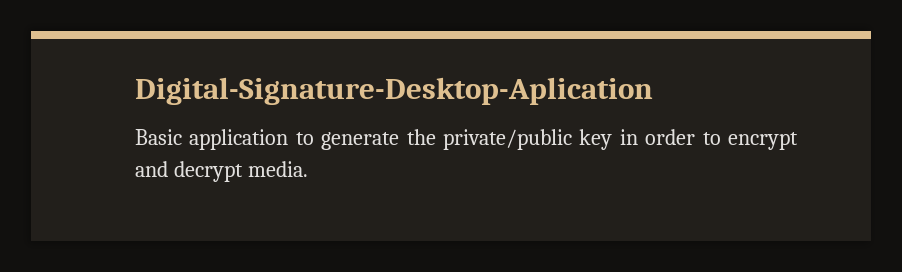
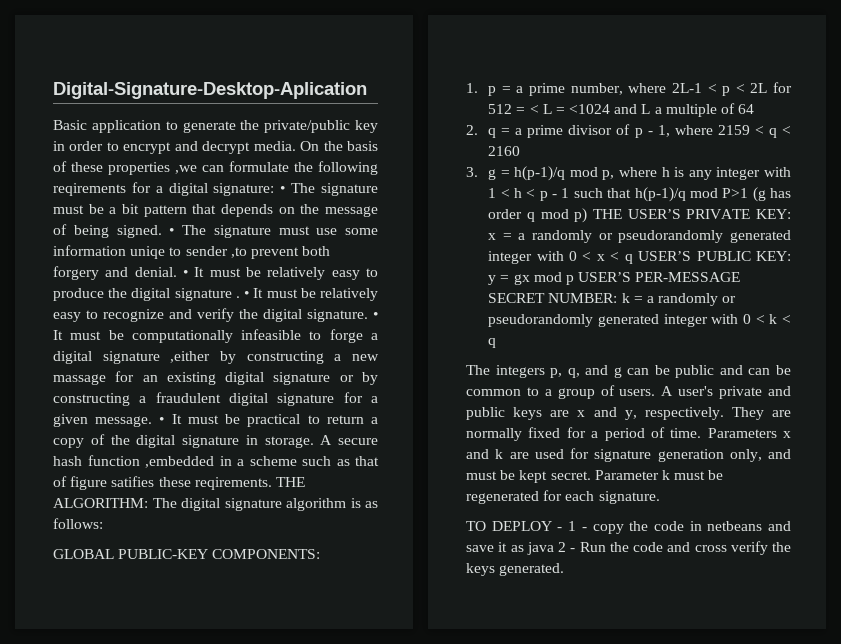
(308, 169) none -> [300,141,379,151] [53,161,378,175] [53,182,378,196] [53,204,378,217] [53,224,378,238] [53,245,331,259] [53,266,378,280] [53,288,379,301] [53,308,378,322] [53,329,378,343] [53,351,379,364] [53,371,378,385] [53,392,378,406] [53,414,378,427] [53,434,378,448] [53,455,379,468] [53,476,305,490] [53,498,378,511] [53,518,103,529] [53,549,321,559] [466,82,792,96] [488,103,755,117] [466,124,791,138] [488,146,521,156] [466,166,791,181] [488,187,791,202] [488,208,791,223] [488,230,791,243] [488,251,791,264] [488,272,741,285] [488,293,737,306] [488,314,791,327] [488,338,497,348] [466,365,791,378] [466,385,791,399] [466,407,791,420] [466,427,791,441] [466,448,791,462] [466,470,724,483] [466,490,660,504] [466,521,791,534] [466,541,791,555] [466,563,565,576] On the basis of these properties ,we can formulate the following reqirements for a digital signature: • The signature must be a bit pattern that depends on the message of being signed. • The signature must use some information uniqe to sender ,to prevent both forgery and denial. • It must be relatively easy to produce the digital signature . • It must be relatively easy to recognize and verify the digital signature. • It must be computationally infeasible to forge a digital signature ,either by constructing a new massage for an existing digital signature or by constructing a fraudulent digital signature for a given message. • It must be practical to return a copy of the digital signature in storage. A secure hash function ,embedded in a scheme such as that of figure satifies these reqirements. THE ALGORITHM: The digital signature algorithm is as follows: // GLOBAL PUBLIC-KEY COMPONENTS: // 1. p = a prime number, where 2L-1 < p < 2L for 512 = < L = <1024 and L a multiple of 64 // 2. q = a prime divisor of p - 1, where 2159 < q < 2160 // 3. g = h(p-1)/q mod p, where h is any integer with 1 < h < p - 1 such that h(p-1)/q mod P>1 (g has order q mod p) THE USER’S PRIVATE KEY: x = a randomly or pseudorandomly generated integer with 0 < x < q USER’S PUBLIC KEY: y = gx mod p USER’S PER-MESSAGE SECRET NUMBER: k = a randomly or pseudorandomly generated integer with 0 < k < q // The integers p, q, and g can be public and can be common to a group of users. A user's private and public keys are x and y, respectively. They are normally fixed for a period of time. Parameters x and k are used for signature generation only, and must be kept secret. Parameter k must be regenerated for each signature. // TO DEPLOY - 1 - copy the code in netbeans and save it as java 2 - Run the code and cross verify the keys generated.

